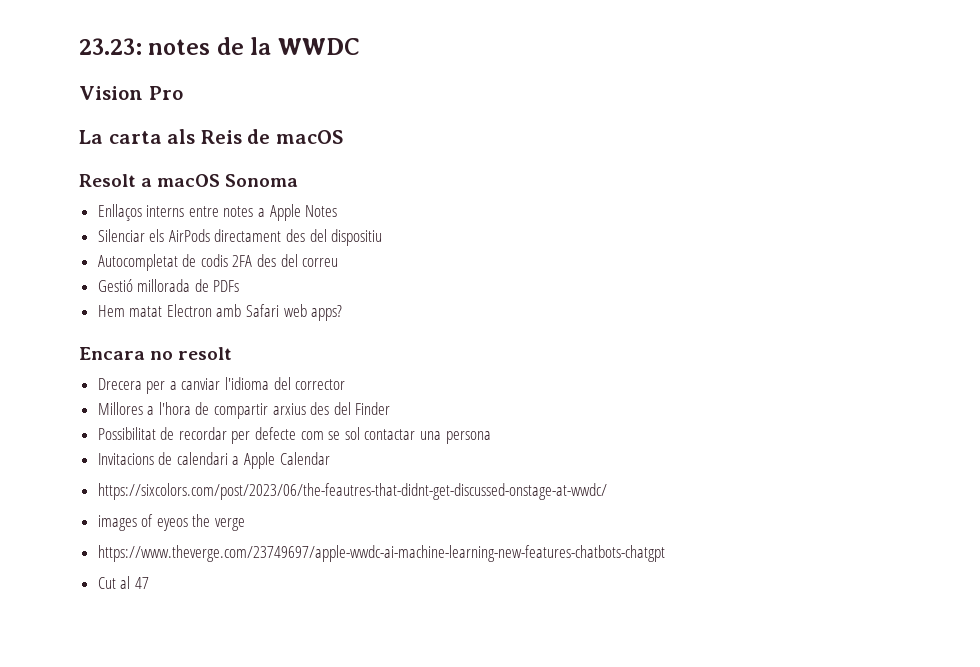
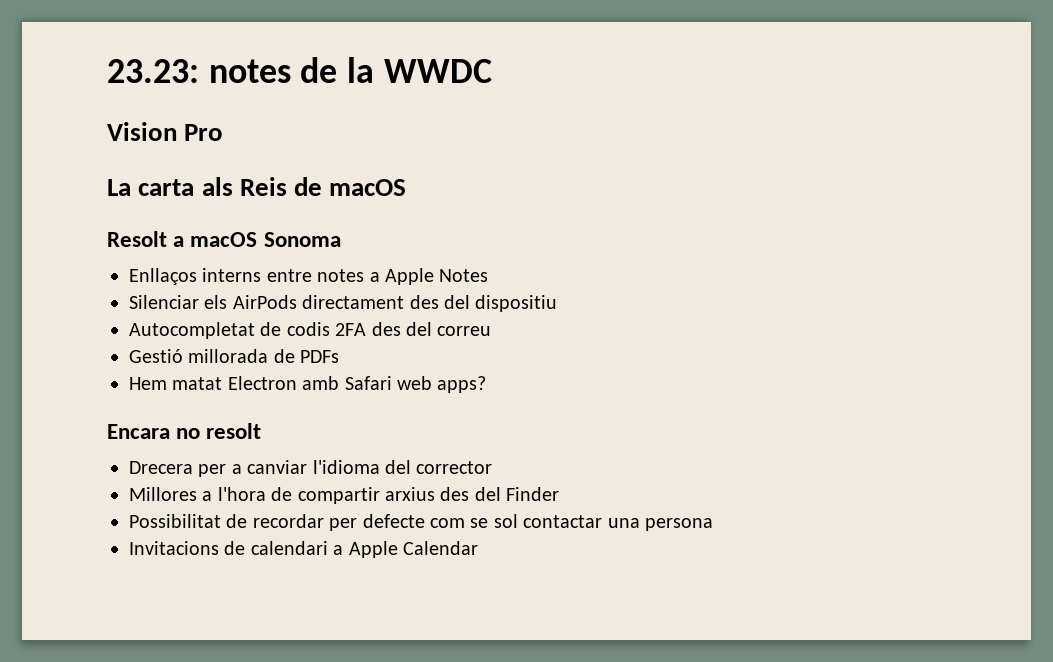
[97,483,607,500] [97,514,246,531] [97,545,665,562] [97,576,149,589] // https://sixcolors.com/post/2023/06/the-feautres-that-didnt-get-discussed-onstage-at-wwdc/ // images of eyeos the verge // https://www.theverge.com/23749697/apple-wwdc-ai-machine-learning-new-features-chatbots-chatgpt // Cut al 47 -> (478, 548) none

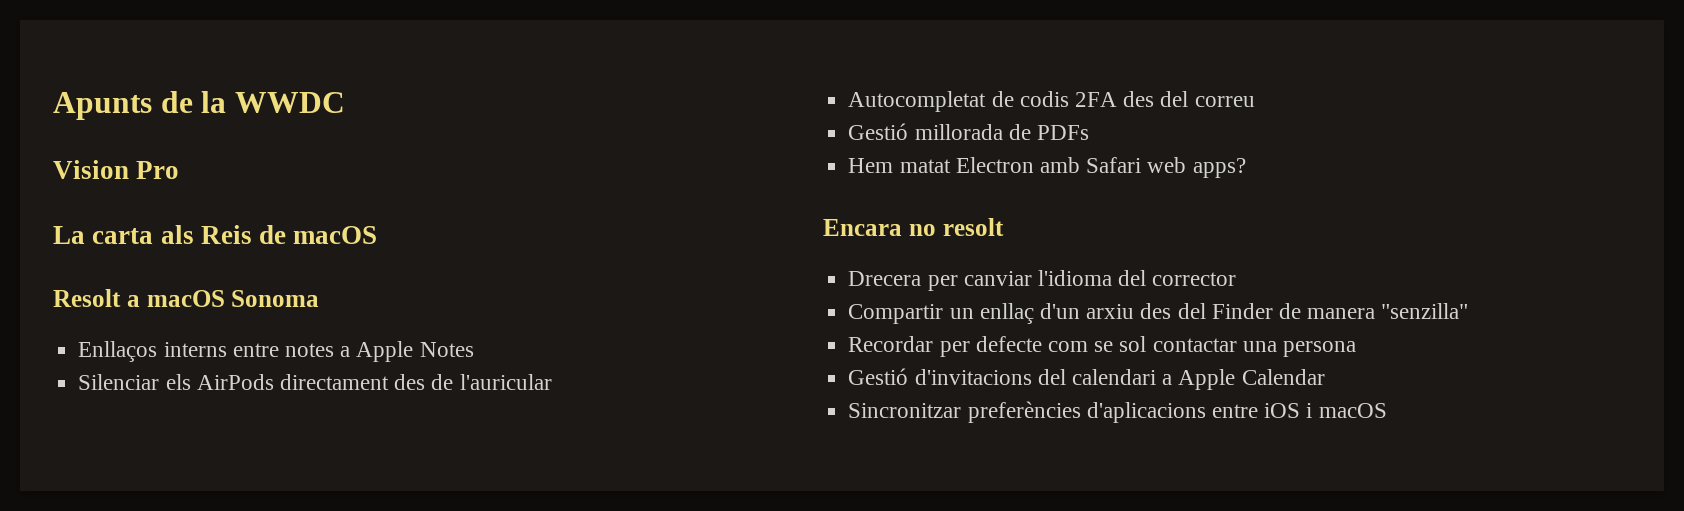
[107,59,291,83] 23.23: notes -> [53,92,152,120] Apunts
[444,295,558,312] del dispositiu -> [431,374,552,390] de l'auricular
[231,464,242,474] a -> (958, 283) none
[129,487,435,504] Millores a l'hora de compartir arxius -> [848,303,1135,324] Compartir un enllaç d'un arxiu
[129,514,324,528] // Possibilitat de recordar -> [1278,303,1469,319] [848,336,934,352] de manera "senzilla" // Recordar
[129,541,246,555] Invitacions de -> [848,368,1066,385] Gestió d'invitacions del
(478, 548) none -> [848,401,1387,423] // Sincronitzar preferències d'aplicacions entre iOS i macOS

